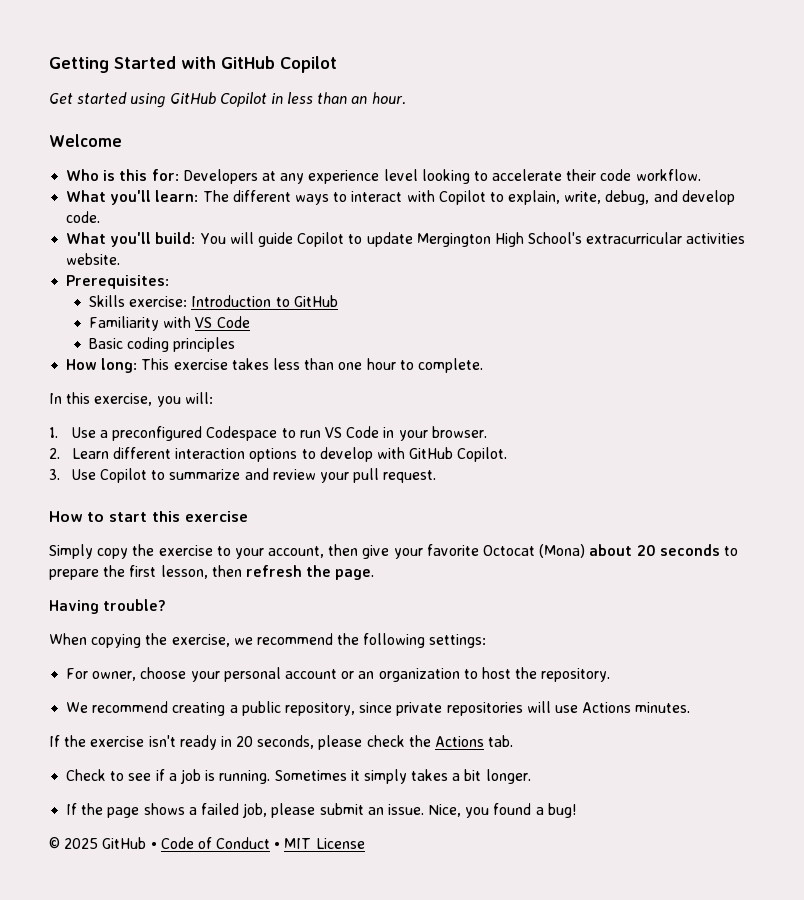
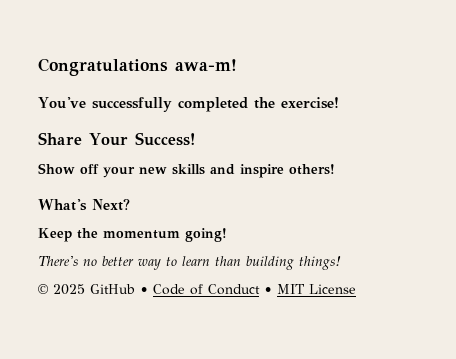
[49,56,337,73] [49,92,406,108] [49,134,122,147] [66,169,701,184] [66,190,735,205] [66,211,101,223] [66,232,746,247] [66,253,121,265] [66,275,170,289] [88,295,338,307] [88,316,250,331] [88,337,236,352] [66,358,483,373] [49,392,213,407] [49,426,487,441] [49,447,508,462] [49,468,437,483] [49,511,248,522] [49,544,738,559] [49,565,375,580] [49,599,167,614] [49,633,487,648] [66,667,611,682] [66,701,691,716] [49,735,514,750] [66,769,531,784] [66,803,576,818] Getting Started with GitHub Copilot // Get started using GitHub Copilot in less than an hour. // Welcome // Who is this for: Developers at any experience level looking to accelerate their code workflow. // What you'll learn: The different ways to interact with Copilot to explain, write, debug, and develop code. // What you'll build: You will guide Copilot to update Mergington High School's extracurricular activities website. // Prerequisites: // Skills exercise: Introduction to GitHub // Familiarity with VS Code // Basic coding principles // How long: This exercise takes less than one hour to complete. // In this exercise, you will: // 1. Use a preconfigured Codespace to run VS Code in your browser. // 2. Learn different interaction options to develop with GitHub Copilot. // 3. Use Copilot to summarize and review your pull request. // How to start this exercise // Simply copy the exercise to your account, then give your favorite Octocat (Mona) about 20 seconds to prepare the first lesson, then refresh the page. // Having trouble? // When copying the exercise, we recommend the following settings: // For owner, choose your personal account or an organization to host the repository. // We recommend creating a public repository, since private repositories will use Actions minutes. // If the exercise isn't ready in 20 seconds, please check the Actions tab. // Check to see if a job is running. Sometimes it simply takes a bit longer. // If the page shows a failed job, please submit an issue. Nice, you found a bug! -> [38,58,237,76] [38,97,339,112] [38,132,195,146] [38,163,335,178] [38,199,130,211] [38,228,227,242] [38,256,341,270] Congratulations awa-m! // You've successfully completed the exercise! // Share Your Success! // Show off your new skills and inspire others! // What's Next? // Keep the momentum going! // There's no better way to learn than building things!

